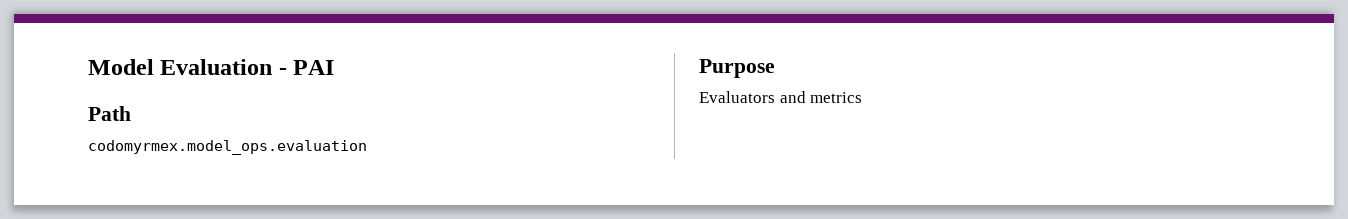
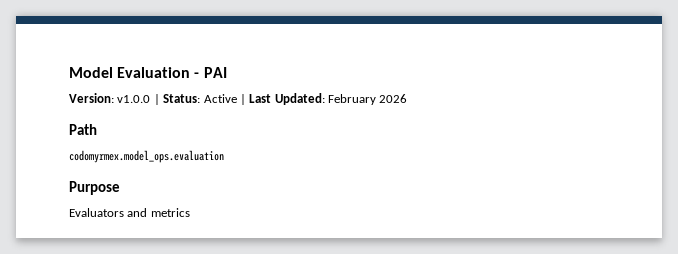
(335, 67) none -> [69,93,408,105] // Version: v1.0.0 | Status: Active | Last Updated: February 2026

